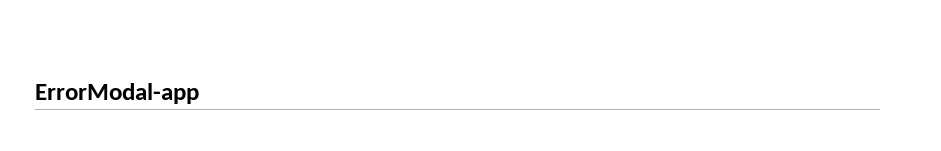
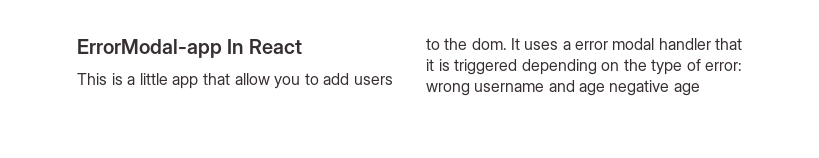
(199, 93) none -> [227,39,302,54] [77,73,393,89] [426,38,742,50] [426,59,742,75] [426,80,700,96] In React // This is a little app that allow you to add users to the dom. It uses a error modal handler that it is triggered depending on the type of error: wrong username and age negative age

